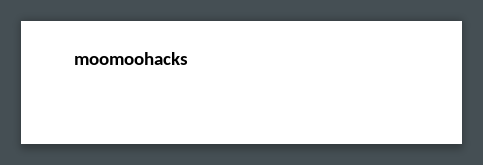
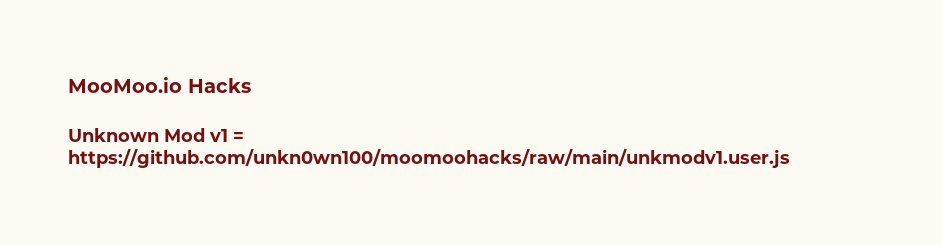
[74,52,188,65] moomoohacks -> [68,77,251,93] [68,128,244,142] [68,149,790,168] MooMoo.io Hacks // Unknown Mod v1 = https://github.com/unkn0wn100/moomoohacks/raw/main/unkmodv1.user.js

